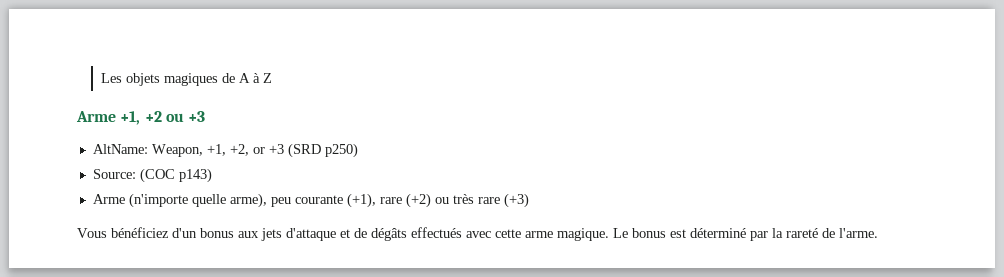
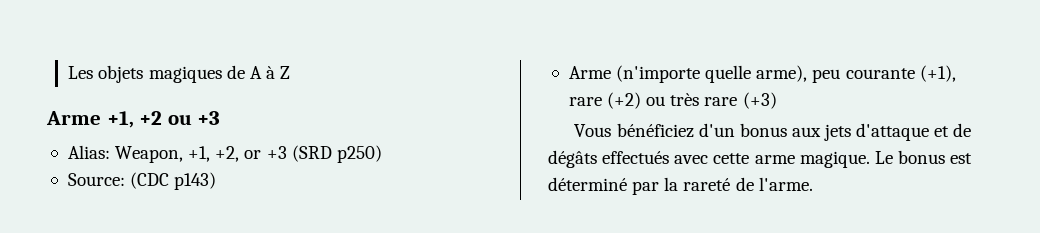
[92,144,148,154] AltName: -> [67,145,110,159] Alias:
[139,168,175,183] (COC -> [130,172,170,189] (CDC

